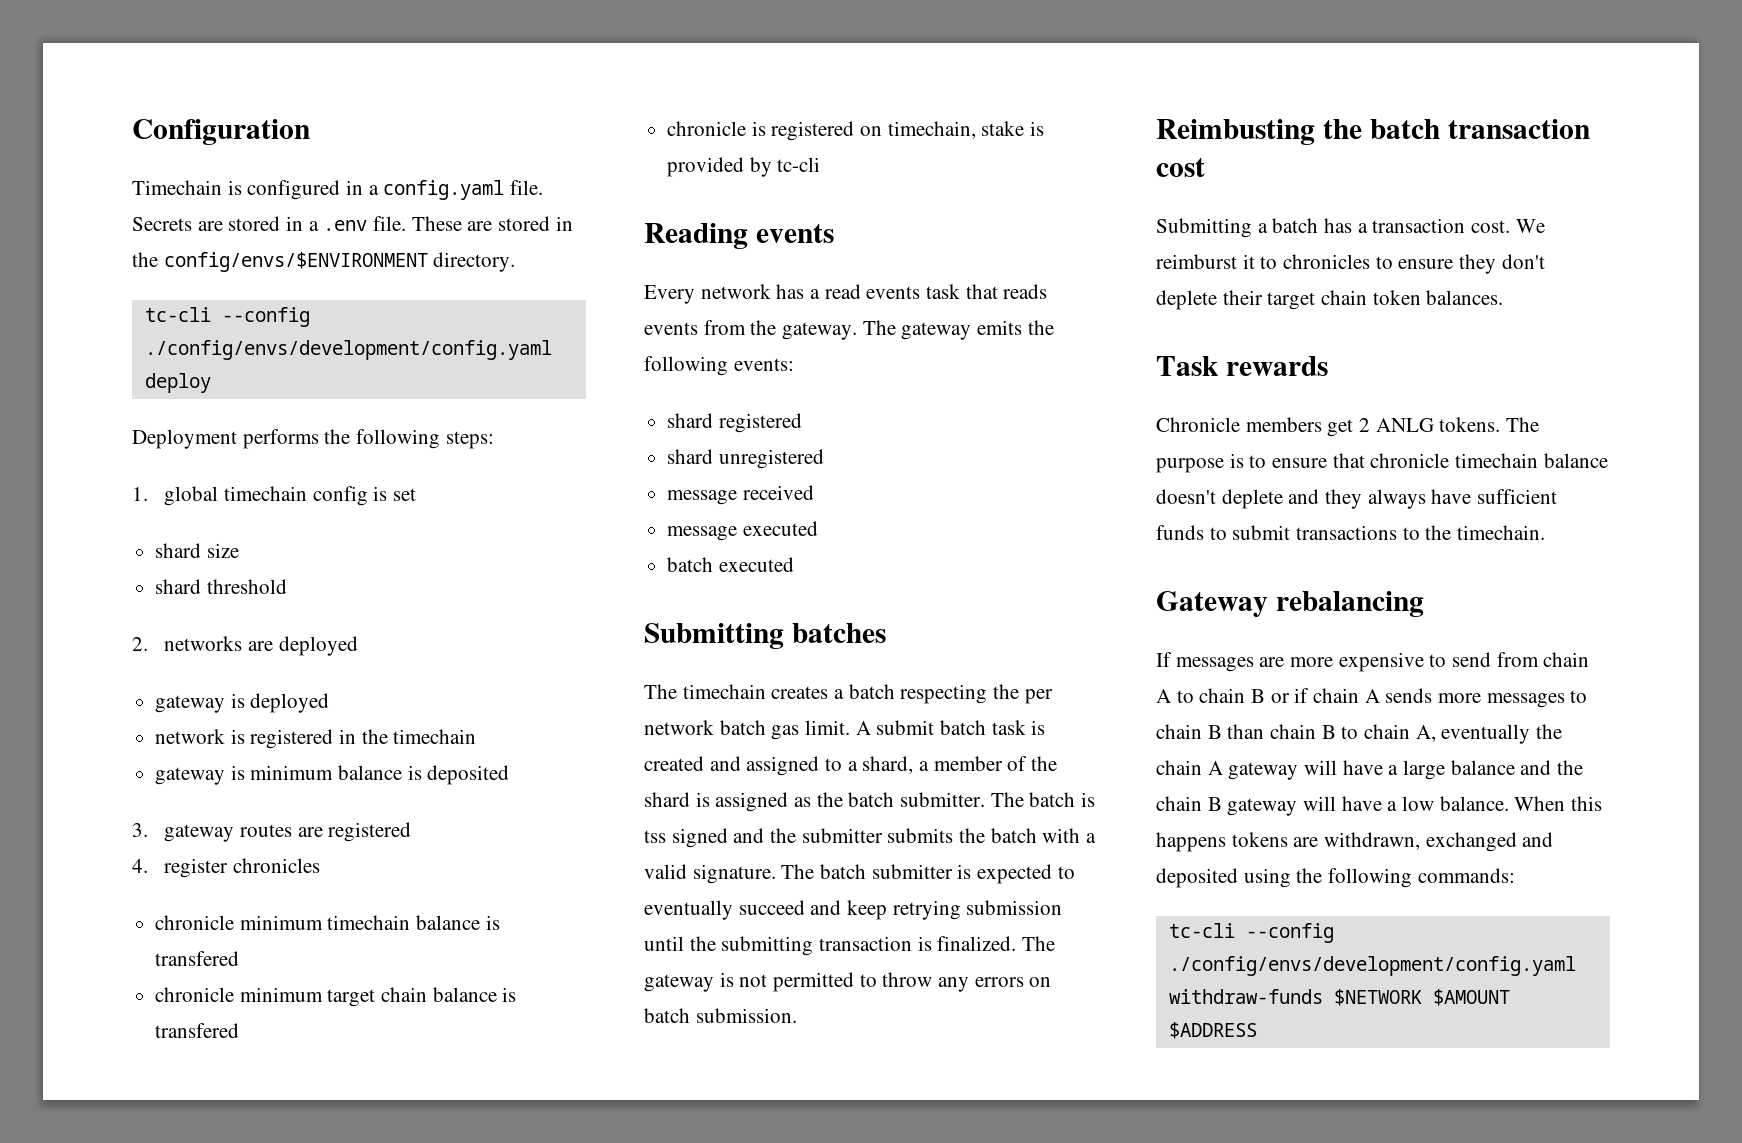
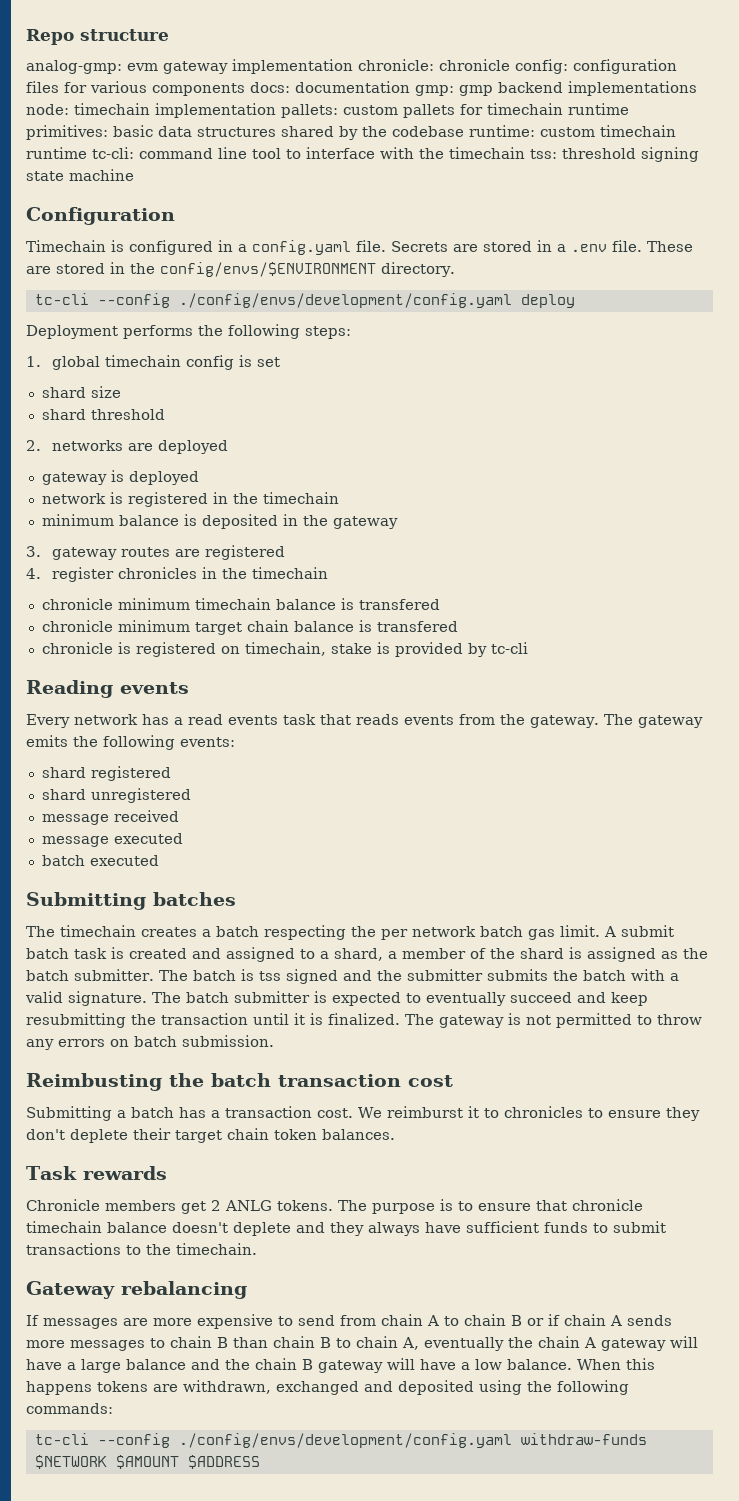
(132, 132) none -> [26,29,169,45] [26,59,677,74] [26,81,697,96] [26,103,629,118] [26,125,676,140] [26,147,699,162] [26,169,134,181] Repo structure // analog-gmp: evm gateway implementation chronicle: chronicle config: configuration files for various components docs: documentation gmp: gmp backend implementations node: timechain implementation pallets: custom pallets for timechain runtime primitives: basic data structures shared by the codebase runtime: custom timechain runtime tc-cli: command line tool to interface with the timechain tss: threshold signing state machine //
[155,765,245,785] gateway is -> (339, 498) none
(510, 775) none -> [282,514,398,529] in the gateway
(321, 865) none -> [201,567,328,579] in the timechain
[892,900,1063,920] [644,936,913,956] retrying submission until the submitting transaction -> [26,1013,305,1028] resubmitting the transaction until it

